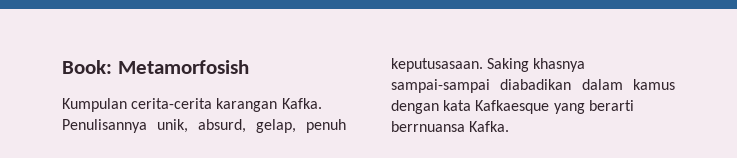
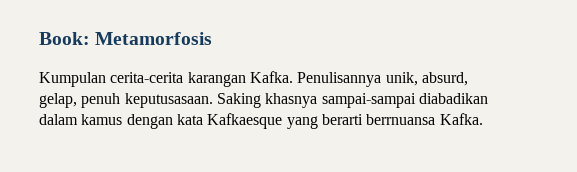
[117,60,249,74] Metamorfosish -> [95,32,213,45] Metamorfosis

